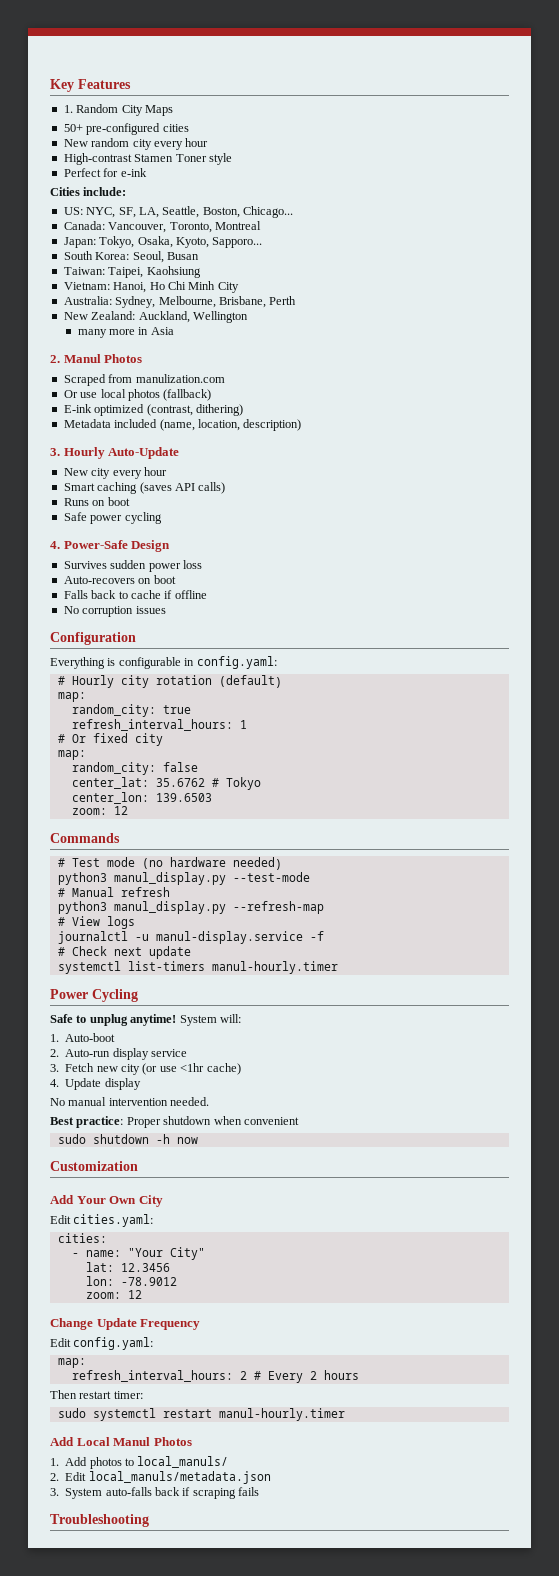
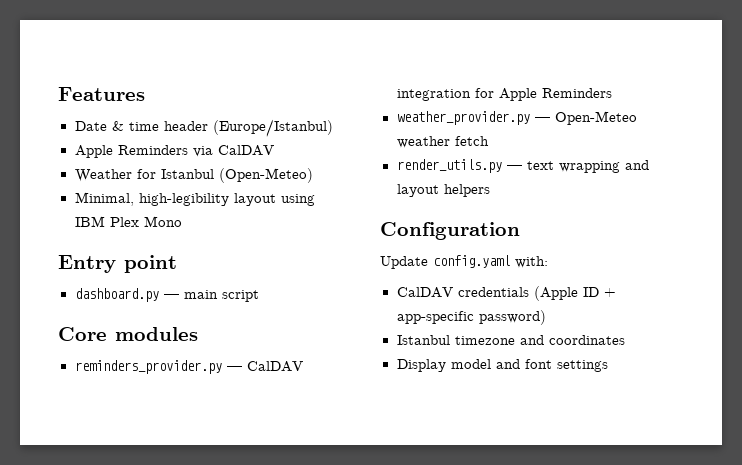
[50,79,74,92] Key -> (58, 94) none
[63,104,173,116] [63,123,189,135] [63,138,209,150] [63,153,232,165] [63,168,147,177] [50,187,127,196] [63,206,293,218] [63,221,261,233] [63,236,263,248] [63,251,199,263] [63,266,201,278] [63,281,239,293] [63,296,297,308] [63,311,248,323] [77,327,174,338] [50,354,143,363] [63,374,225,386] [63,389,212,401] [63,404,243,416] [63,419,302,431] [50,447,180,459] [63,467,167,479] [63,482,226,494] [63,497,130,506] [63,512,162,524] [50,540,171,552] [63,560,202,572] [63,575,176,584] [63,590,207,599] [63,606,166,617] [50,632,136,645] [50,656,277,669] [57,675,282,688] [57,692,86,702] [71,704,191,717] [71,719,247,731] [57,733,163,746] [57,750,86,760] [71,762,198,775] [71,777,261,790] [71,792,212,804] [71,806,128,815] [50,833,120,843] [57,857,282,870] [57,872,310,885] [57,887,170,897] [57,901,324,914] [57,916,135,929] [57,931,324,944] [57,946,191,959] [57,961,338,974] [50,989,138,1002] [50,1014,241,1026] [50,1033,116,1042] [50,1048,187,1060] [50,1063,241,1075] [50,1078,141,1090] [50,1097,210,1106] [50,1116,299,1128] [57,1134,198,1144] [50,1161,138,1171] [50,1195,163,1207] [50,1214,154,1227] [57,1233,107,1243] [71,1247,205,1260] [85,1262,170,1272] [85,1276,177,1286] [85,1290,142,1299] [50,1318,201,1330] [50,1337,154,1350] [57,1358,86,1368] [71,1370,359,1383] [50,1390,143,1399] [57,1408,345,1421] [50,1437,192,1446] [50,1456,229,1469] [50,1471,271,1484] [50,1487,260,1499] [50,1514,149,1527] 1. Random City Maps // 50+ pre-configured cities // New random city every hour // High-contrast Stamen Toner style // Perfect for e-ink // Cities include: // US: NYC, SF, LA, Seattle, Boston, Chicago... // Canada: Vancouver, Toronto, Montreal // Japan: Tokyo, Osaka, Kyoto, Sapporo... // South Korea: Seoul, Busan // Taiwan: Taipei, Kaohsiung // Vietnam: Hanoi, Ho Chi Minh City // Australia: Sydney, Melbourne, Brisbane, Perth // New Zealand: Auckland, Wellington // many more in Asia // 2. Manul Photos // Scraped from manulization.com // Or use local photos (fallback) // E-ink optimized (contrast, dithering) // Metadata included (name, location, description) // 3. Hourly Auto-Update // New city every hour // Smart caching (saves API calls) // Runs on boot // Safe power cycling // 4. Power-Safe Design // Survives sudden power loss // Auto-recovers on boot // Falls back to cache if offline // No corruption issues // Configuration // Everything is configurable in config.yaml: // # Hourly city rotation (default) // map: // random_city: true // refresh_interval_hours: 1 // # Or fixed city // map: // random_city: false // center_lat: 35.6762 # Tokyo // center_lon: 139.6503 // zoom: 12 // Commands // # Test mode (no hardware needed) // python3 manul_display.py --test-mode // # Manual refresh // python3 manul_display.py --refresh-map // # View logs // journalctl -u manul-display.service -f // # Check next update // systemctl list-timers manul-hourly.timer // Power Cycling // Safe to unplug anytime! System will: // 1. Auto-boot // 2. Auto-run display service // 3. Fetch new city (or use <1hr cache) // 4. Update display // No manual intervention needed. // Best practice: Proper shutdown when convenient // sudo shutdown -h now // Customization // Add Your Own City // Edit cities.yaml: // cities: // - name: "Your City" // lat: 12.3456 // lon: -78.9012 // zoom: 12 // Change Update Frequency // Edit config.yaml: // map: // refresh_interval_hours: 2 # Every 2 hours // Then restart timer: // sudo systemctl restart manul-hourly.timer // Add Local Manul Photos // 1. Add photos to local_manuls/ // 2. Edit local_manuls/metadata.json // 3. System auto-falls back if scraping fails // Troubleshooting -> [74,119,333,137] [74,145,274,158] [74,168,313,183] [74,192,315,206] [74,216,182,227] [58,255,177,273] [74,288,259,302] [58,327,198,341] [74,360,303,374] [396,88,612,101] [396,111,637,125] [396,136,489,148] [396,159,649,173] [396,184,490,197] [380,222,520,240] [380,255,548,269] [396,286,616,301] [396,310,546,325] [396,335,625,345] [396,359,608,372] Date & time header (Europe/Istanbul) // Apple Reminders via CalDAV // Weather for Istanbul (Open-Meteo) // Minimal, high-legibility layout using IBM Plex Mono // Entry point // dashboard.py — main script // Core modules // reminders_provider.py — CalDAV integration for Apple Reminders // weather_provider.py — Open-Meteo weather fetch // render_utils.py — text wrapping and layout helpers // Configuration // Update config.yaml with: // CalDAV credentials (Apple ID + app-specific password) // Istanbul timezone and coordinates // Display model and font settings

